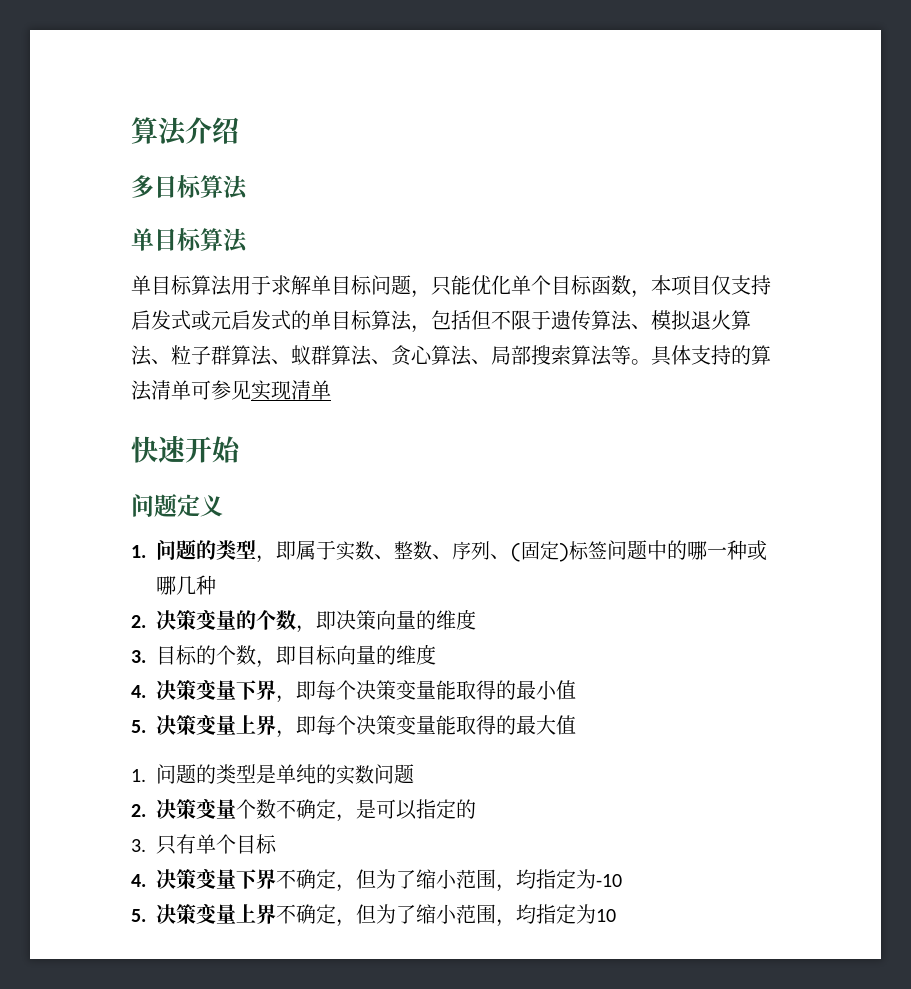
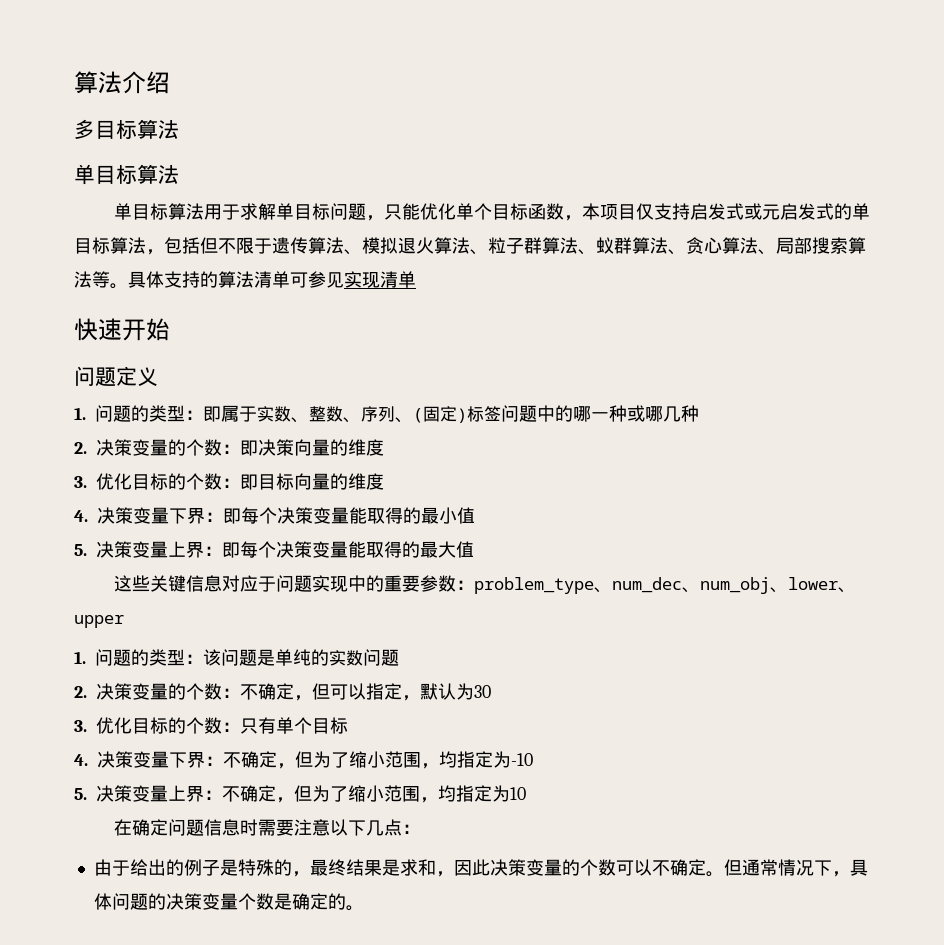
[256,555,276,563] ， -> [185,410,203,420] ：
[296,625,316,633] ， -> [222,444,240,454] ：
[156,645,276,668] 目标的个数， -> [96,473,240,490] 优化目标的个数：
[276,695,296,703] ， -> [205,512,223,522] ：
[276,730,296,738] ， -> [204,546,222,556] ：
[131,764,256,784] // 1.问题的类型 -> [113,575,856,594] [74,615,124,628] [74,649,257,666] // 这些关键信息对应于问题实现中的重要参数：problem_type、num_dec、num_obj、lower、upper // 1.问题的类型：该问题
[236,799,376,822] 个数不确定，是 -> [168,683,330,701] 的个数：不确定，但
[456,799,476,819] [131,839,146,852] 的 // 3. -> [402,683,491,701] [74,717,240,734] ，默认为30 // 3.优化目标的个数：
(276, 879) none -> [205,756,223,766] ：
(276, 914) none -> [204,790,222,800] ：
(616, 915) none -> [113,819,420,836] [93,859,868,877] [93,893,364,911] // 在确定问题信息时需要注意以下几点： // 由于给出的例子是特殊的，最终结果是求和，因此决策变量的个数可以不确定。但通常情况下，具体问题的决策变量个数是确定的。

